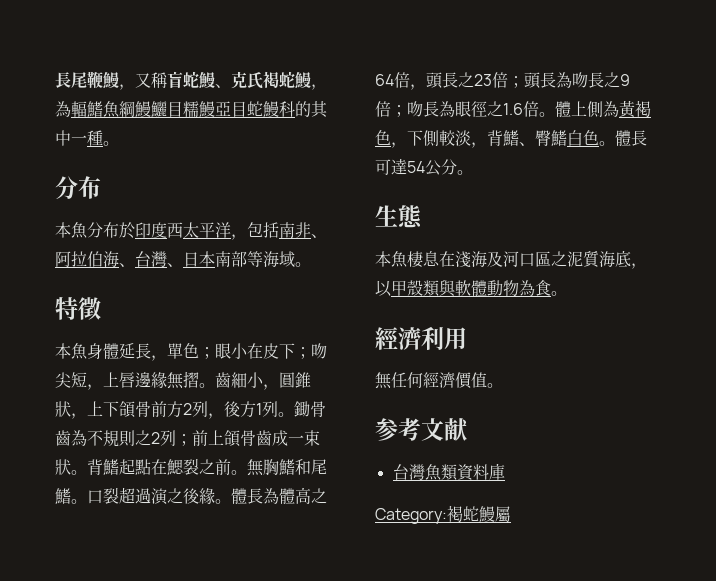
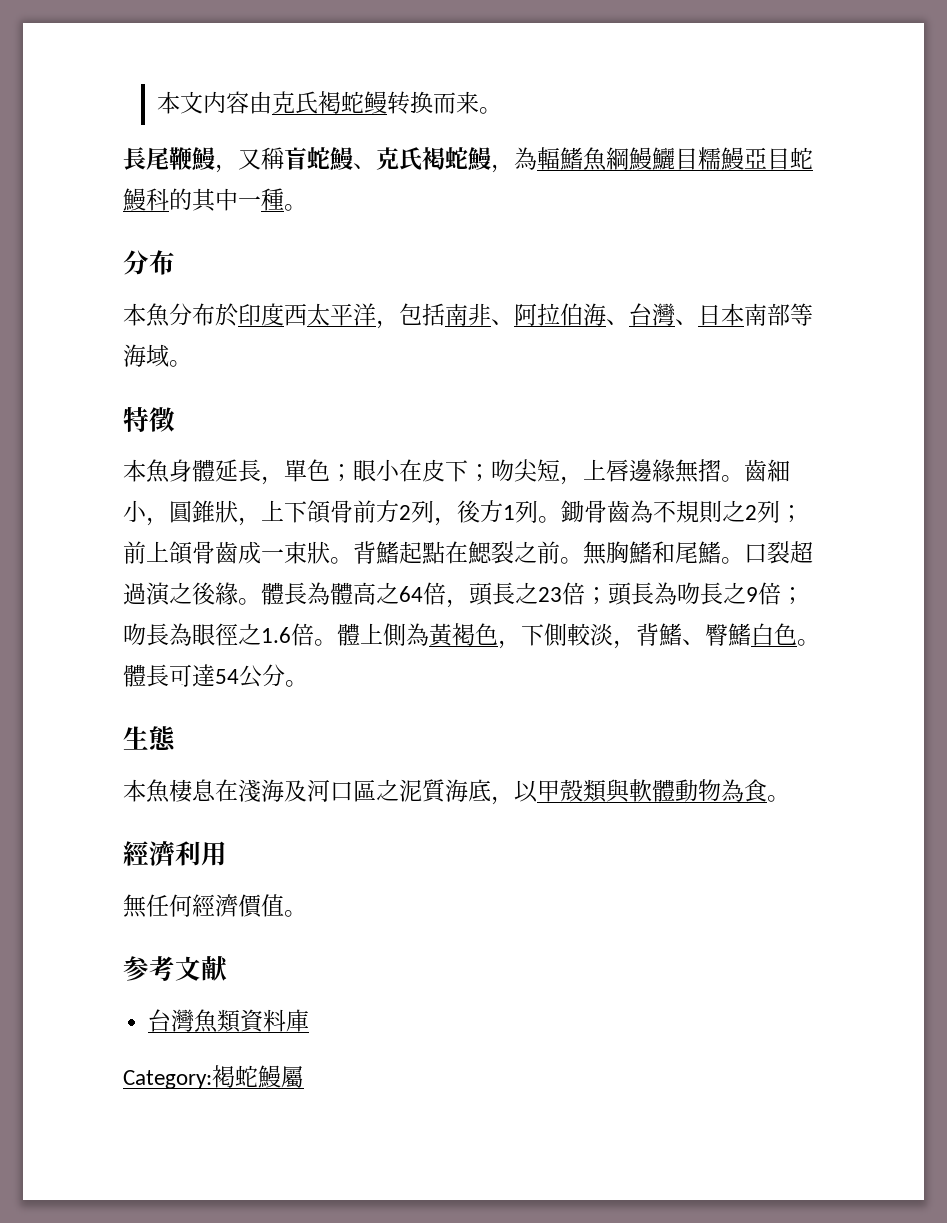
(55, 80) none -> [157,91,503,115] 本文内容由克氏褐蛇鳗转换而来。 //

